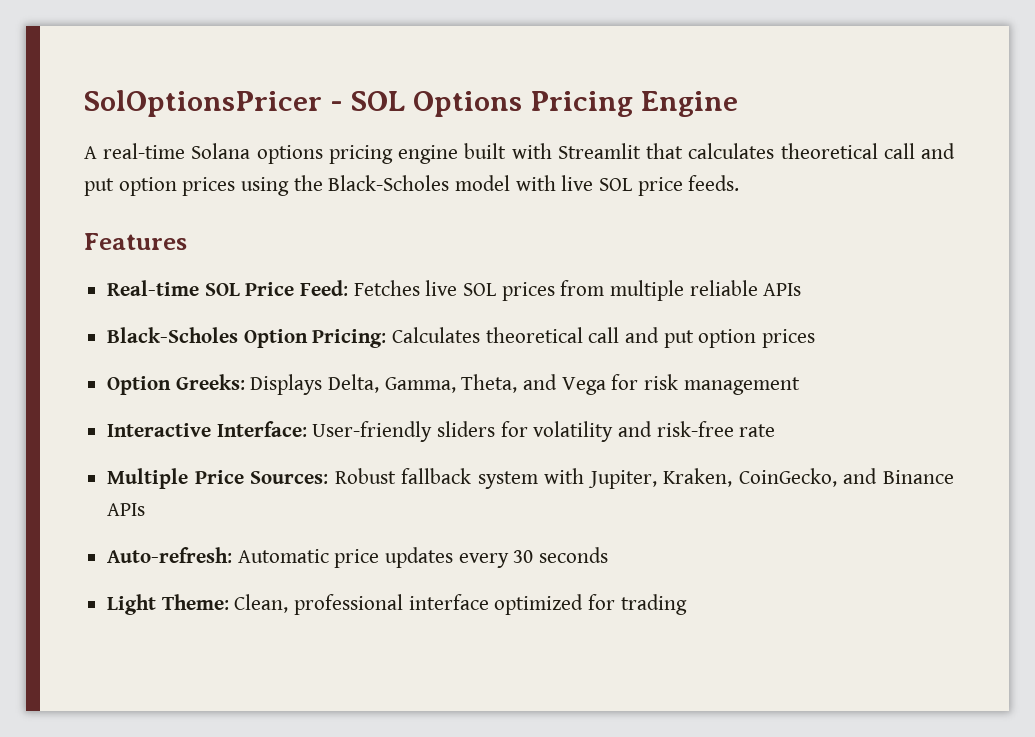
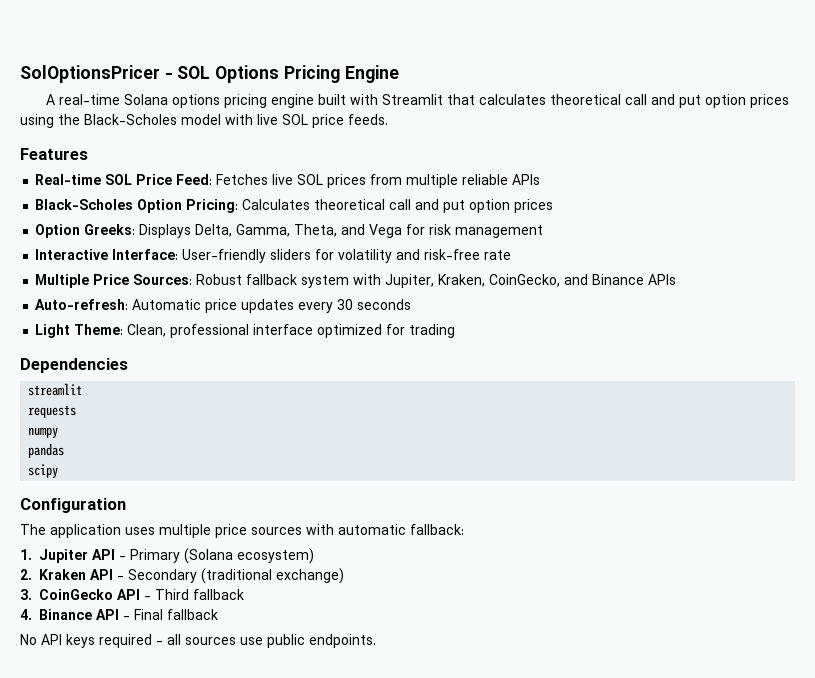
(687, 604) none -> [20,358,128,373] [28,383,83,396] [28,405,77,418] [28,427,59,438] [28,443,65,458] [28,464,59,478] [20,498,126,513] [20,524,464,538] [20,548,314,564] [20,568,344,584] [20,589,244,600] [20,609,218,620] [20,634,376,648] // Dependencies // streamlit // requests // numpy // pandas // scipy // Configuration // The application uses multiple price sources with automatic fallback: // 1. Jupiter API - Primary (Solana ecosystem) // 2. Kraken API - Secondary (traditional exchange) // 3. CoinGecko API - Third fallback // 4. Binance API - Final fallback // No API keys required - all sources use public endpoints.

